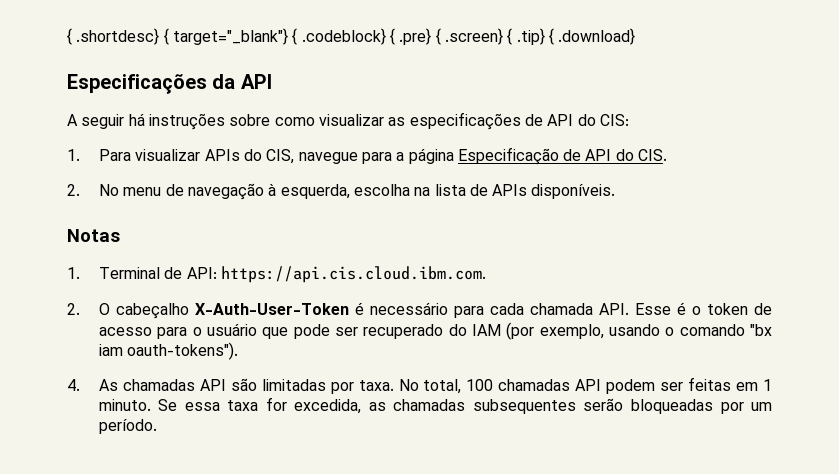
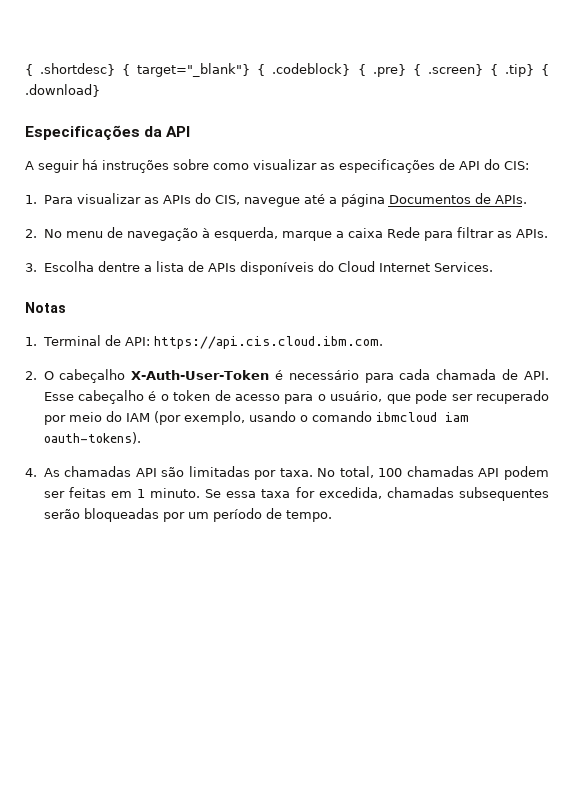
(201, 155) none -> [143,197,159,204] as
[361,152,392,164] para -> [303,194,325,204] até
[457,147,668,165] Especificação de API do CIS. -> [388,193,527,204] Documentos de APIs.
[353,184,616,199] escolha na lista de APIs disponíveis. -> [281,227,548,241] [25,261,493,275] marque a caixa Rede para filtrar as APIs. // 3. Escolha dentre a lista de APIs disponíveis do Cloud Internet Services.
(593, 309) none -> [502,369,519,380] de
(671, 309) none -> [77,390,144,404] cabeçalho
[206,323,257,336] usuário -> [330,391,383,402] usuário,
(444, 331) none -> [43,412,102,425] por meio
[749,324,772,336] [98,342,239,360] "bx iam oauth-tokens"). -> [375,412,469,422] [43,432,141,444] ibmcloud iam oauth-tokens).
[368,402,386,411] as -> (382, 493) none
[98,419,157,434] período. -> [212,508,332,522] período de tempo.

